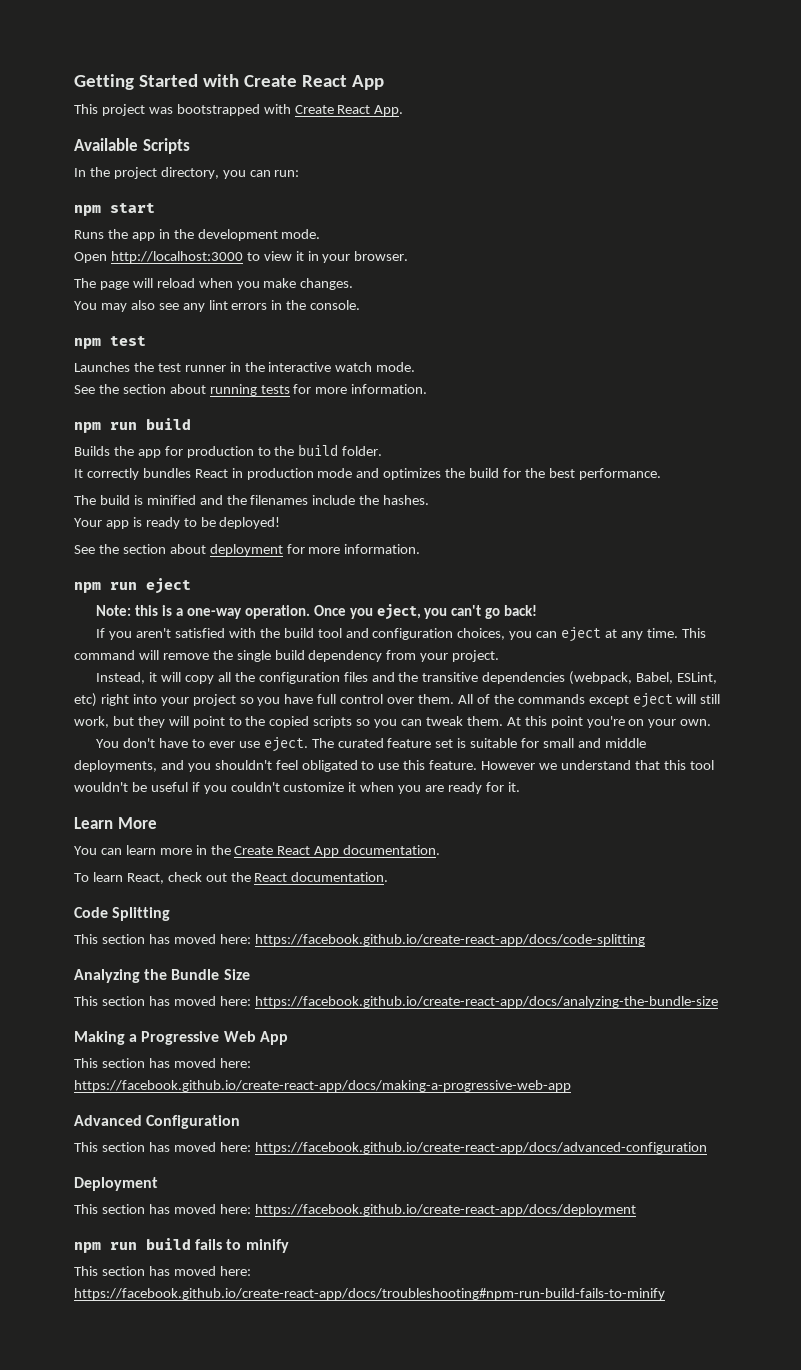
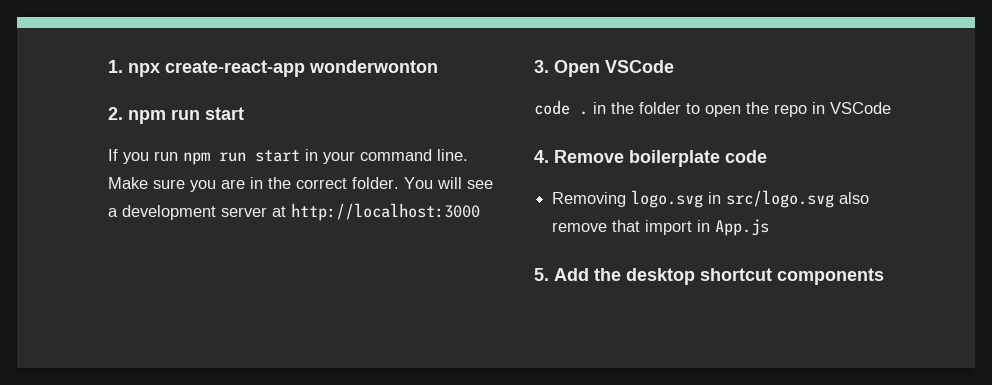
[74,74,384,90] [74,104,404,116] [74,138,190,154] [74,167,300,179] [74,203,155,216] [74,229,321,241] [74,251,409,263] [74,278,354,290] [74,300,361,312] [74,336,146,349] [74,362,416,372] [74,384,428,396] [74,418,191,433] [74,444,383,458] [74,468,661,480] [74,495,430,505] [74,517,281,529] [74,544,421,556] [74,578,191,594] [96,604,538,620] [96,627,706,642] [74,650,500,662] [96,671,717,685] [74,693,721,708] [74,716,712,728] [96,737,646,752] [74,760,714,772] [74,782,520,794] [74,817,157,829] [74,845,441,857] [74,872,389,884] [74,907,171,921] [74,934,645,946] [74,969,250,983] [74,996,718,1008] [74,1031,288,1045] [74,1058,251,1068] [74,1080,571,1092] [74,1115,241,1129] [74,1142,707,1154] [74,1177,158,1191] [74,1204,636,1216] [74,1238,289,1253] [74,1266,251,1276] [74,1288,665,1300] Getting Started with Create React App // This project was bootstrapped with Create React App. // Available Scripts // In the project directory, you can run: // npm start // Runs the app in the development mode. // Open http://localhost:3000 to view it in your browser. // The page will reload when you make changes. // You may also see any lint errors in the console. // npm test // Launches the test runner in the interactive watch mode. // See the section about running tests for more information. // npm run build // Builds the app for production to the build folder. // It correctly bundles React in production mode and optimizes the build for the best performance. // The build is minified and the filenames include the hashes. // Your app is ready to be deployed! // See the section about deployment for more information. // npm run eject // Note: this is a one-way operation. Once you eject, you can't go back! // If you aren't satisfied with the build tool and configuration choices, you can eject at any time. This command will remove the single build dependency from your project. // Instead, it will copy all the configuration files and the transitive dependencies (webpack, Babel, ESLint, etc) right into your project so you have full control over them. All of the commands except eject will still work, but they will point to the copied scripts so you can tweak them. At this point you're on your own. // You don't have to ever use eject. The curated feature set is suitable for small and middle deployments, and you shouldn't feel obligated to use this feature. However we understand that this tool wouldn't be useful if you couldn't customize it when you are ready for it. // Learn More // You can learn more in the Create React App documentation. // To learn React, check out the React documentation. // Code Splitting // This section has moved here: https://facebook.github.io/create-react-app/docs/code-splitting // Analyzing the Bundle Size // This section has moved here: https://facebook.github.io/create-react-app/docs/analyzing-the-bundle-size // Making a Progressive Web App // This section has moved here: https://facebook.github.io/create-react-app/docs/making-a-progressive-web-app // Advanced Configuration // This section has moved here: https://facebook.github.io/create-react-app/docs/advanced-configuration // Deployment // This section has moved here: https://facebook.github.io/create-react-app/docs/deployment // npm run build fails to minify // This section has moved here: https://facebook.github.io/create-react-app/docs/troubleshooting#npm-run-build-fails-to-minify -> [108,60,438,77] [108,107,244,124] [108,149,468,165] [108,177,493,192] [108,203,480,221] [534,60,674,77] [534,100,891,117] [534,150,767,167] [552,190,870,208] [552,219,770,236] [534,268,884,285] 1. npx create-react-app wonderwonton // 2. npm run start // If you run npm run start in your command line. Make sure you are in the correct folder. You will see a development server at http://localhost:3000 // 3. Open VSCode // code . in the folder to open the repo in VSCode // 4. Remove boilerplate code // Removing logo.svg in src/logo.svg also remove that import in App.js // 5. Add the desktop shortcut components

